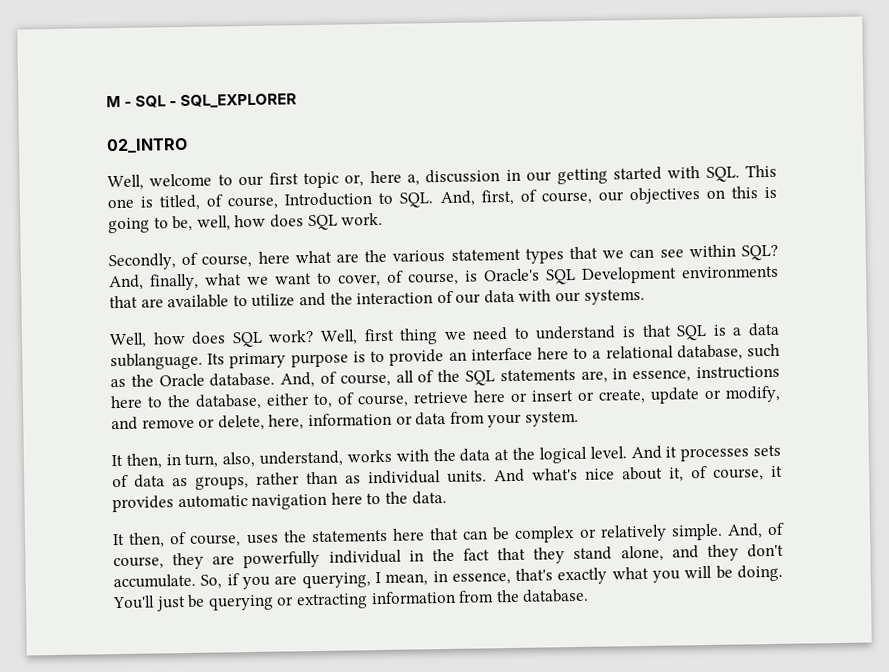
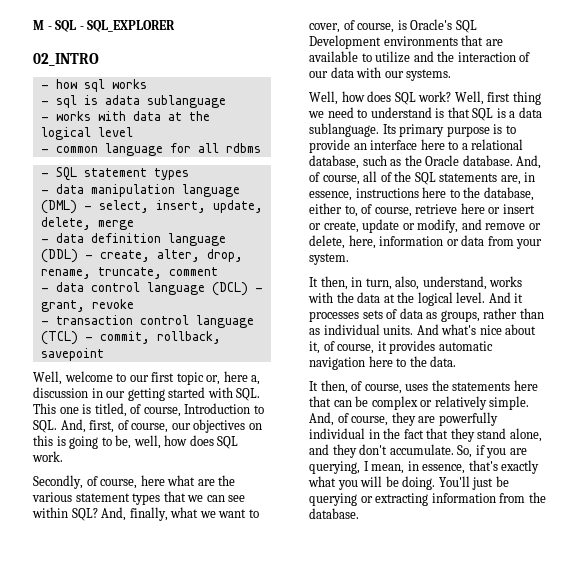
(188, 145) none -> [40,79,147,92] [40,95,226,108] [40,111,210,121] [40,127,133,140] [40,143,261,156] [40,167,189,181] [40,184,240,197] [40,200,263,214] [40,217,134,230] [40,233,226,246] [40,249,243,263] [40,267,218,279] [40,282,263,296] [40,299,134,312] [40,315,254,328] [40,331,221,345] [40,348,104,361] // - how sql works // - sql is adata sublanguage // - works with data at the logical level // - common language for all rdbms // - SQL statement types // - data manipulation language (DML) - select, insert, update, delete, merge // - data definition language (DDL) - create, alter, drop, rename, truncate, comment // - data control language (DCL) - grant, revoke // - transaction control language (TCL) - commit, rollback, savepoint

